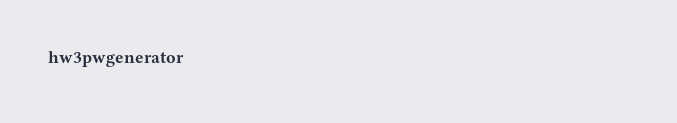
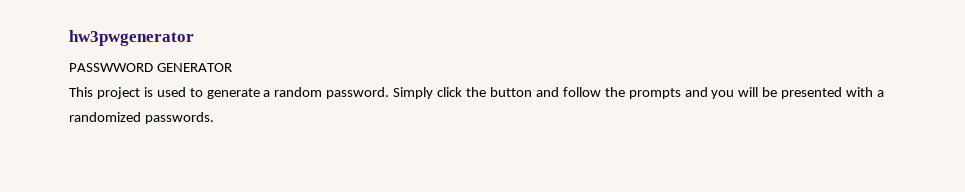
(184, 59) none -> [69,63,232,72] [69,87,885,99] [69,112,214,124] // PASSWWORD GENERATOR // This project is used to generate a random password. Simply click the button and follow the prompts and you will be presented with a randomized passwords.

